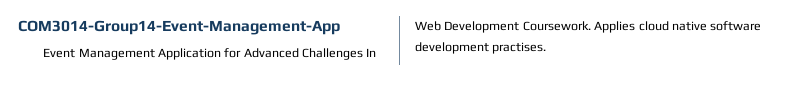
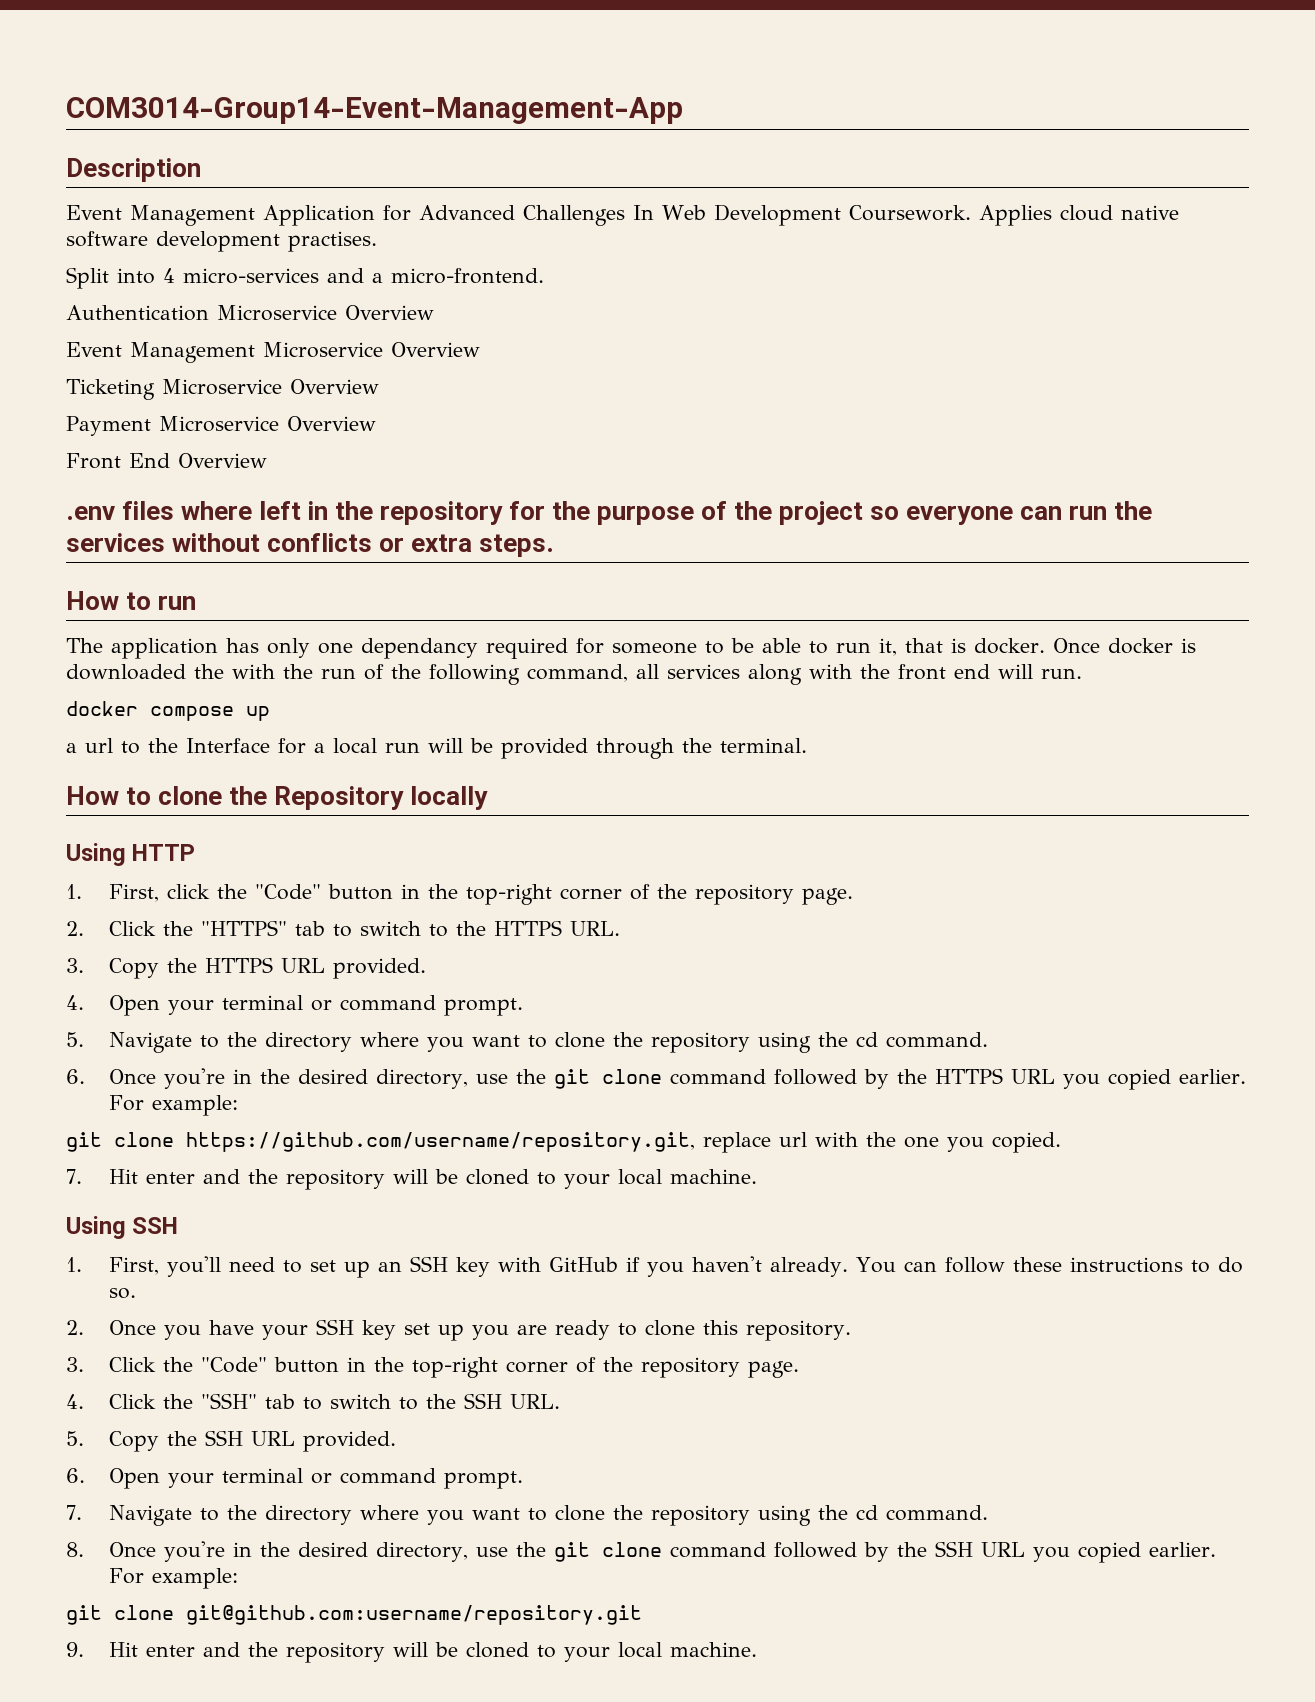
(340, 27) none -> [66,158,201,182] // Description
(547, 48) none -> [66,267,544,289] [66,305,434,321] [66,342,480,363] [66,379,379,400] [66,416,376,436] [66,453,267,469] [66,501,1153,525] [66,533,555,557] [66,591,197,610] [66,638,1196,659] [66,664,1082,685] [66,701,270,721] [66,738,807,759] [66,786,489,810] [66,843,196,866] [66,884,853,905] [66,920,620,937] [66,957,426,979] [66,995,523,1016] [66,1032,988,1053] [66,1068,1246,1090] [108,1095,238,1116] [66,1132,1061,1153] [66,1169,757,1190] [66,1216,179,1239] [66,1256,1243,1278] [108,1288,136,1299] [66,1319,851,1341] [66,1357,799,1378] [66,1393,560,1410] [66,1430,396,1452] [66,1468,523,1489] [66,1505,988,1526] [66,1541,1216,1563] [108,1568,238,1589] [66,1605,642,1625] [66,1642,757,1663] // Split into 4 micro-services and a micro-frontend. // Authentication Microservice Overview // Event Management Microservice Overview // Ticketing Microservice Overview // Payment Microservice Overview // Front End Overview // .env files where left in the repository for the purpose of the project so everyone can run the services without conflicts or extra steps. // How to run // The application has only one dependancy required for someone to be able to run it, that is docker. Once docker is downloaded the with the run of the following command, all services along with the front end will run. // docker compose up // a url to the Interface for a local run will be provided through the terminal. // How to clone the Repository locally // Using HTTP // 1. First, click the "Code" button in the top-right corner of the repository page. // 2. Click the "HTTPS" tab to switch to the HTTPS URL. // 3. Copy the HTTPS URL provided. // 4. Open your terminal or command prompt. // 5. Navigate to the directory where you want to clone the repository using the cd command. // 6. Once you're in the desired directory, use the git clone command followed by the HTTPS URL you copied earlier. For example: // git clone https://github.com/username/repository.git, replace url with the one you copied. // 7. Hit enter and the repository will be cloned to your local machine. // Using SSH // 1. First, you'll need to set up an SSH key with GitHub if you haven't already. You can follow these instructions to do so. // 2. Once you have your SSH key set up you are ready to clone this repository. // 3. Click the "Code" button in the top-right corner of the repository page. // 4. Click the "SSH" tab to switch to the SSH URL. // 5. Copy the SSH URL provided. // 6. Open your terminal or command prompt. // 7. Navigate to the directory where you want to clone the repository using the cd command. // 8. Once you're in the desired directory, use the git clone command followed by the SSH URL you copied earlier. For example: // git clone git@github.com:username/repository.git // 9. Hit enter and the repository will be cloned to your local machine.

